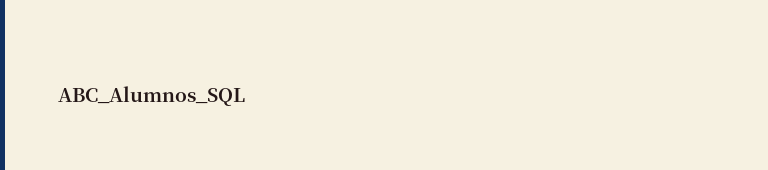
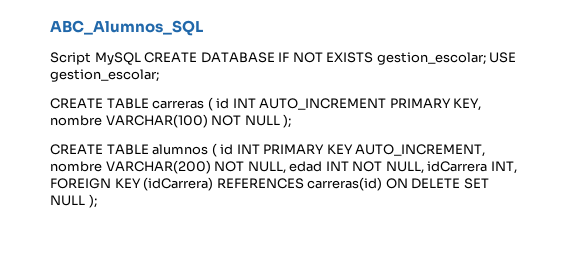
(245, 96) none -> [50,52,517,65] [50,69,159,82] [50,97,482,111] [50,114,292,128] [50,143,486,157] [50,160,517,174] [50,177,489,191] [50,194,97,208] // Script MySQL CREATE DATABASE IF NOT EXISTS gestion_escolar; USE gestion_escolar; // CREATE TABLE carreras ( id INT AUTO_INCREMENT PRIMARY KEY, nombre VARCHAR(100) NOT NULL ); // CREATE TABLE alumnos ( id INT PRIMARY KEY AUTO_INCREMENT, nombre VARCHAR(200) NOT NULL, edad INT NOT NULL, idCarrera INT, FOREIGN KEY (idCarrera) REFERENCES carreras(id) ON DELETE SET NULL );

